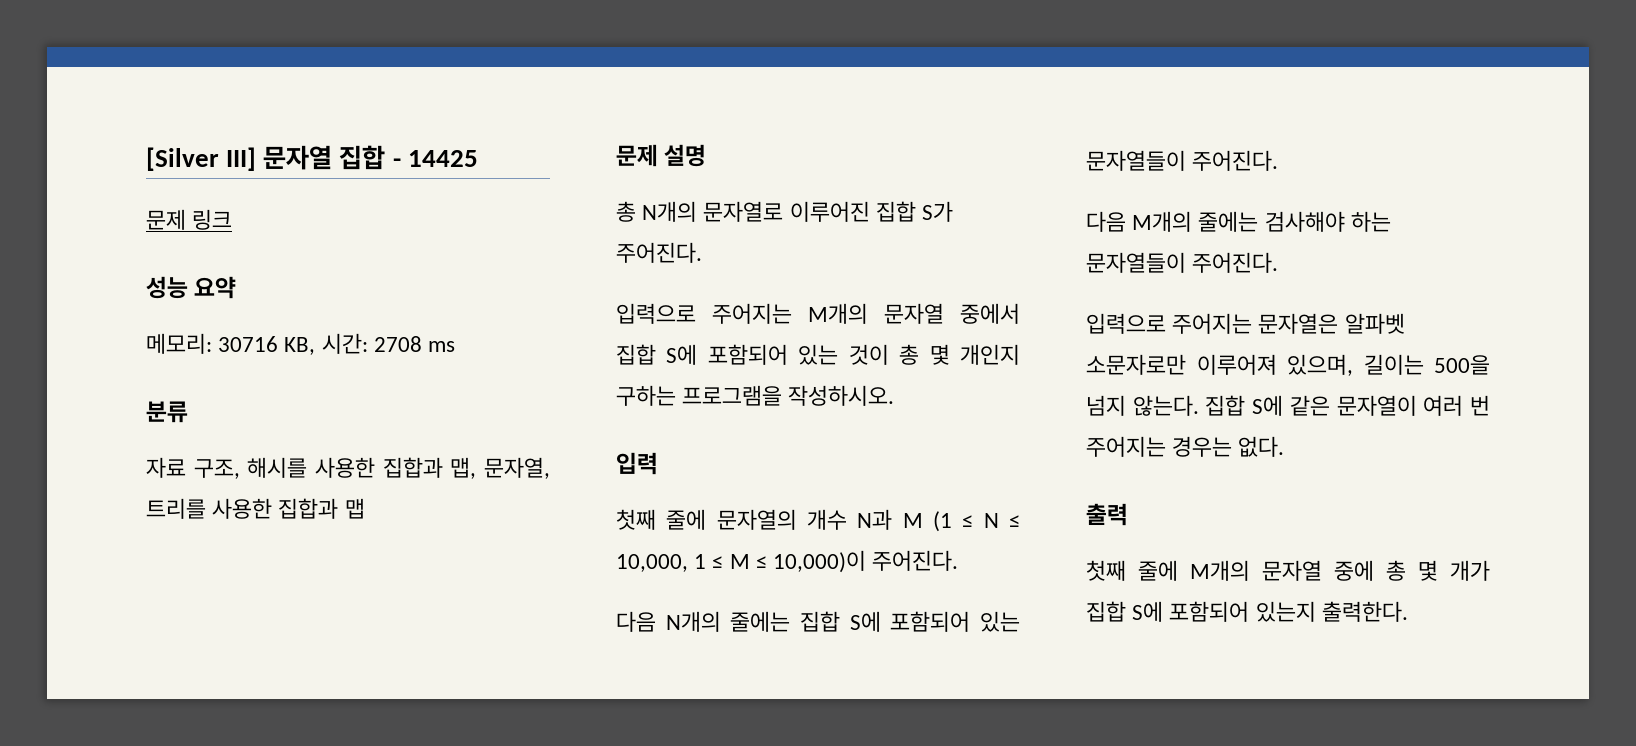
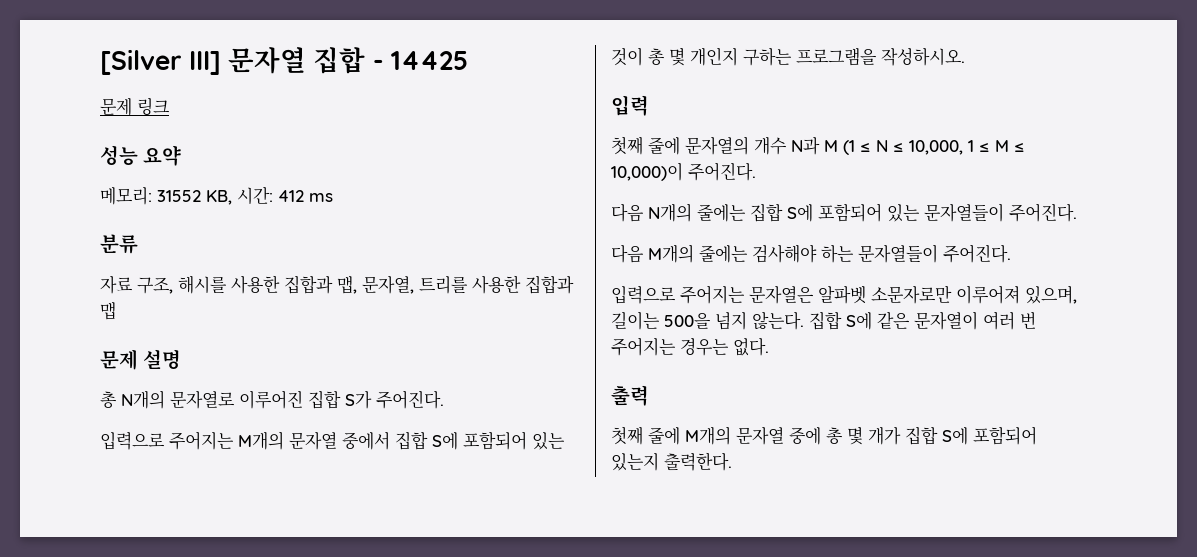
[218,336,279,352] 30716 -> [157,190,201,202] 31552
[373,336,422,352] 2708 -> [278,190,304,202] 412

